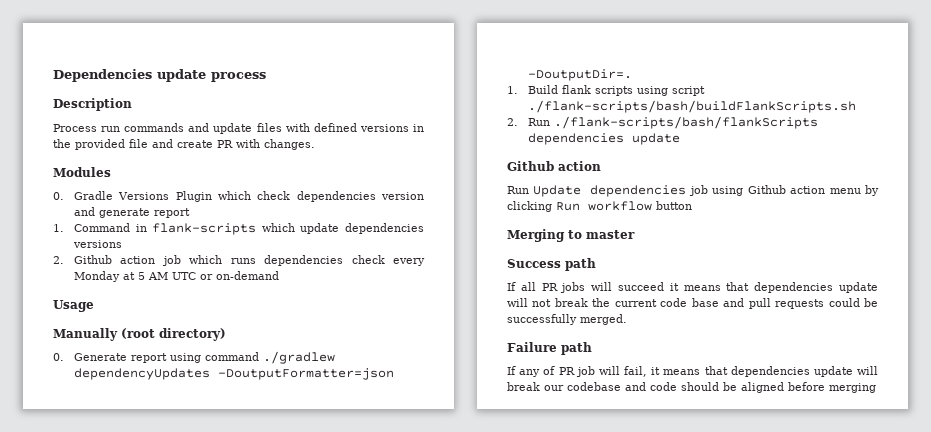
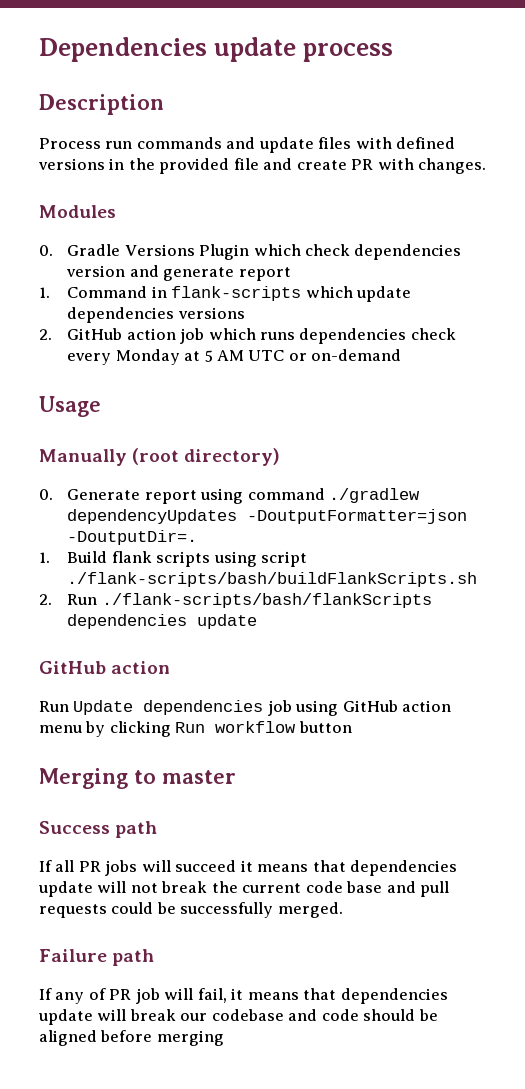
[73,255,112,264] Github -> [67,328,123,340] GitHub
[507,161,554,171] Github -> [39,661,106,674] GitHub
[747,185,786,194] Github -> [342,700,398,712] GitHub

